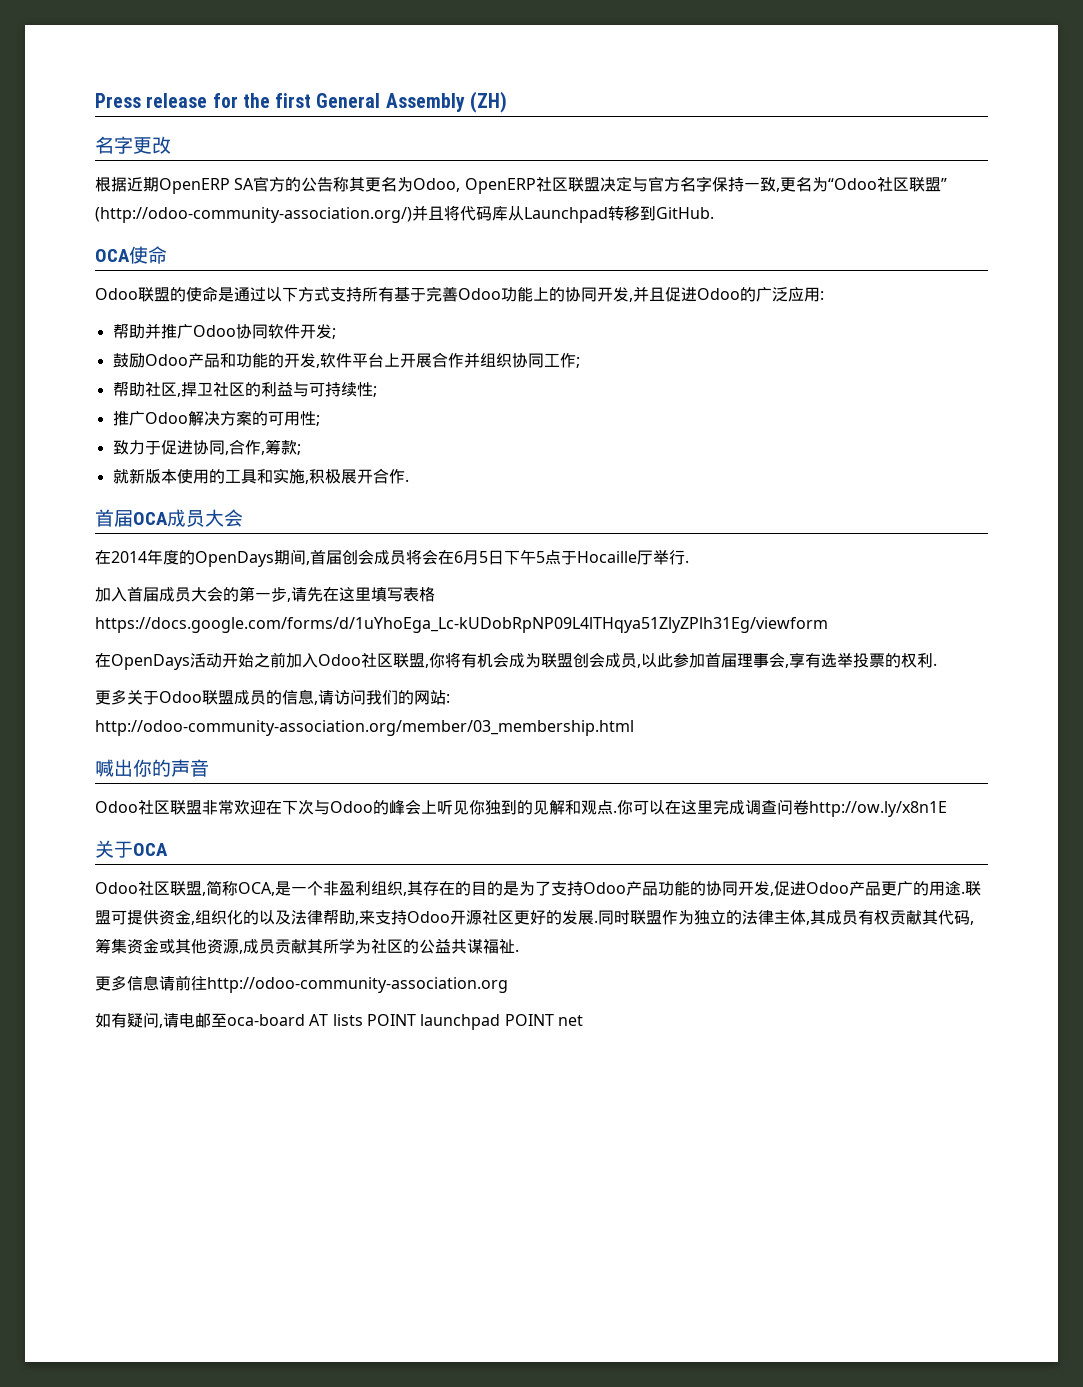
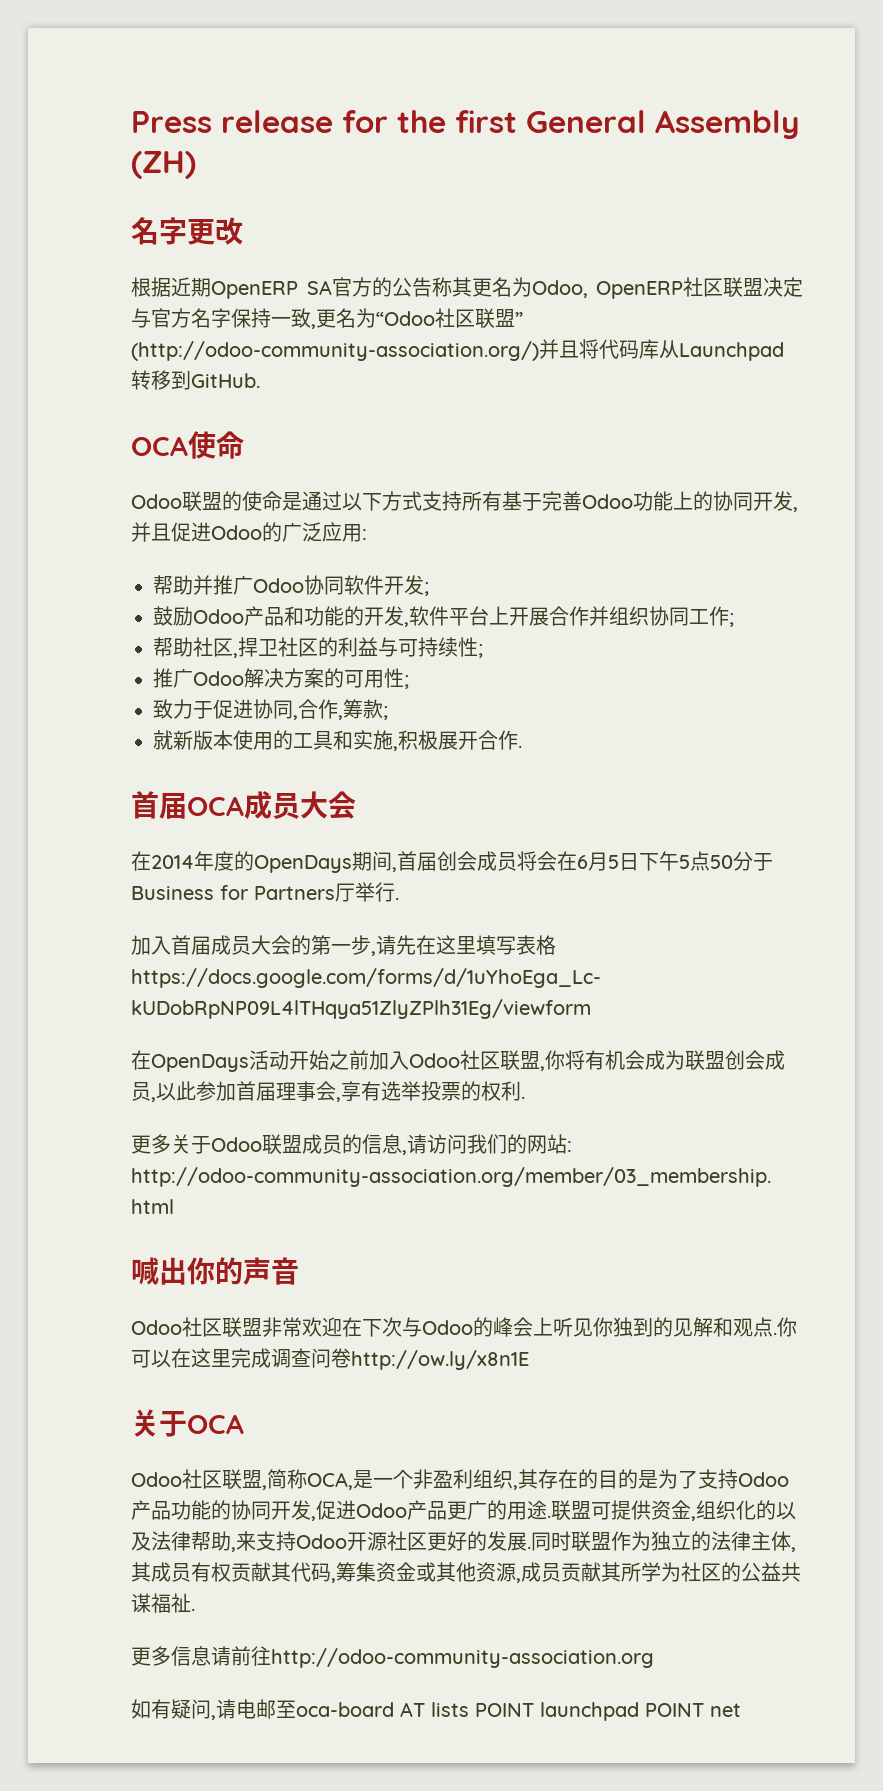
[561,551,637,565] 于Hocaille -> [710,851,773,871] [131,885,335,900] 50分于Business for Partners

